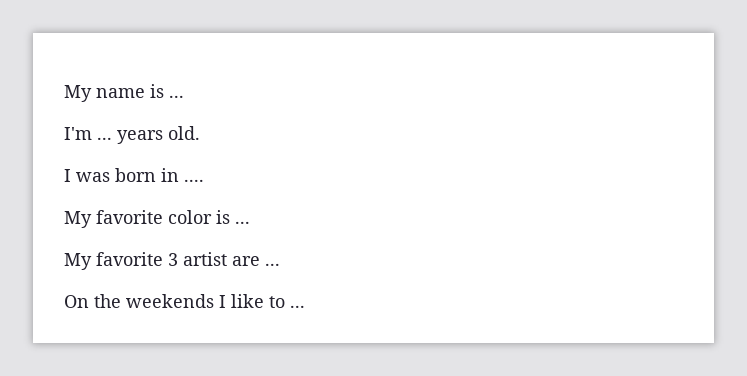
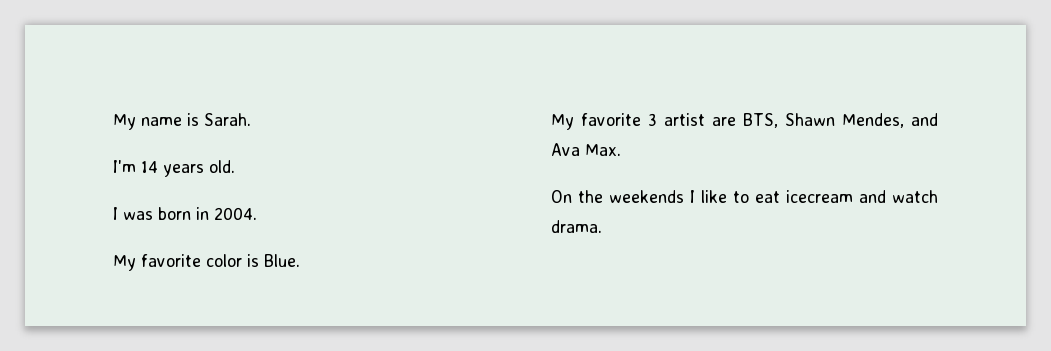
[169,95,184,98] ... -> [204,113,251,126] Sarah.
[97,137,112,140] ... -> [141,161,158,173] 14
[184,179,204,182] .... -> [214,207,257,220] 2004.
[235,221,250,224] ... -> [264,254,300,267] Blue.
[265,263,280,266] ... -> [743,113,938,128] [551,143,621,156] BTS, Shawn Mendes, and Ava Max.
[290,305,305,308] ... -> [755,190,938,203] [551,220,602,233] eat icecream and watch drama.

